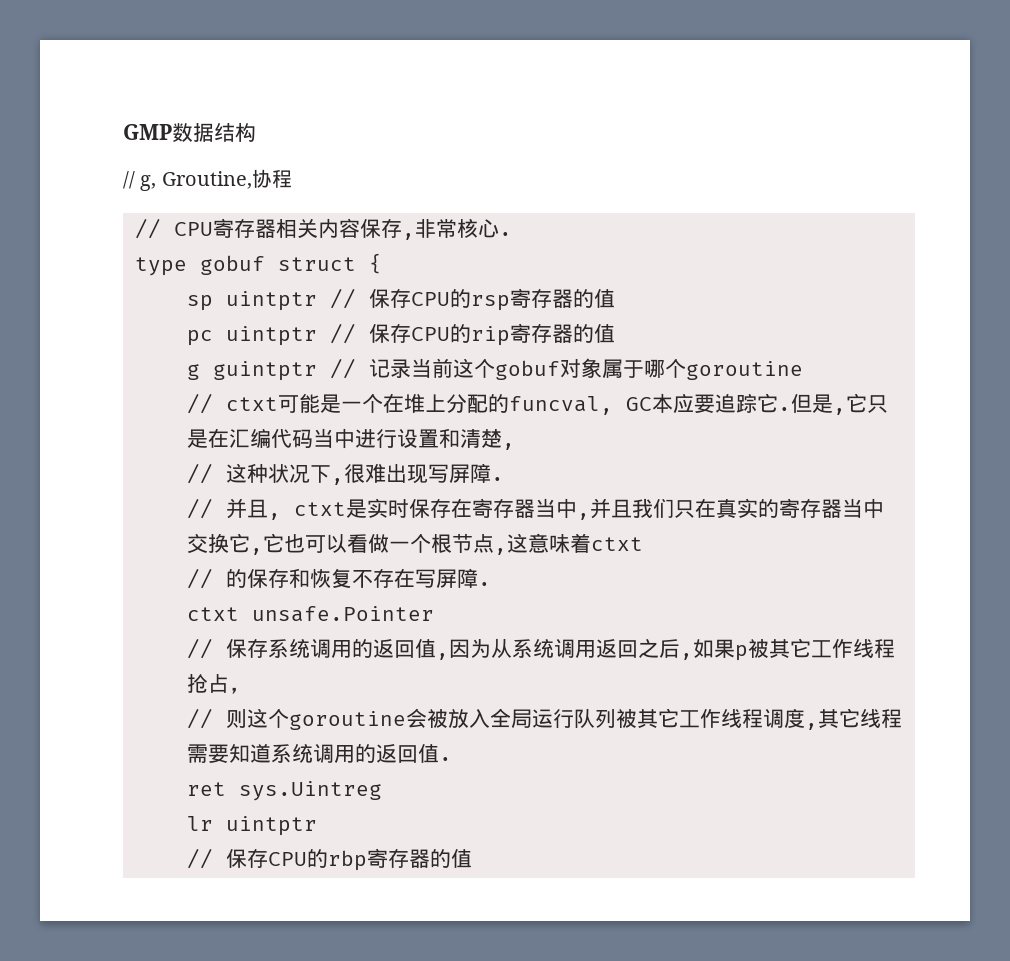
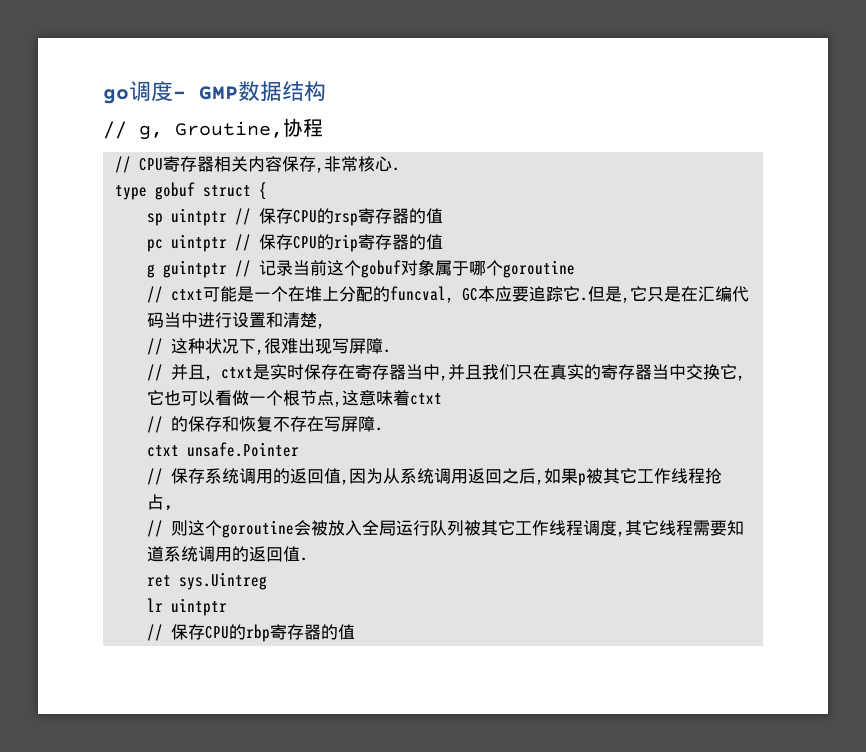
(123, 132) none -> [103,81,186,104] go调度-

